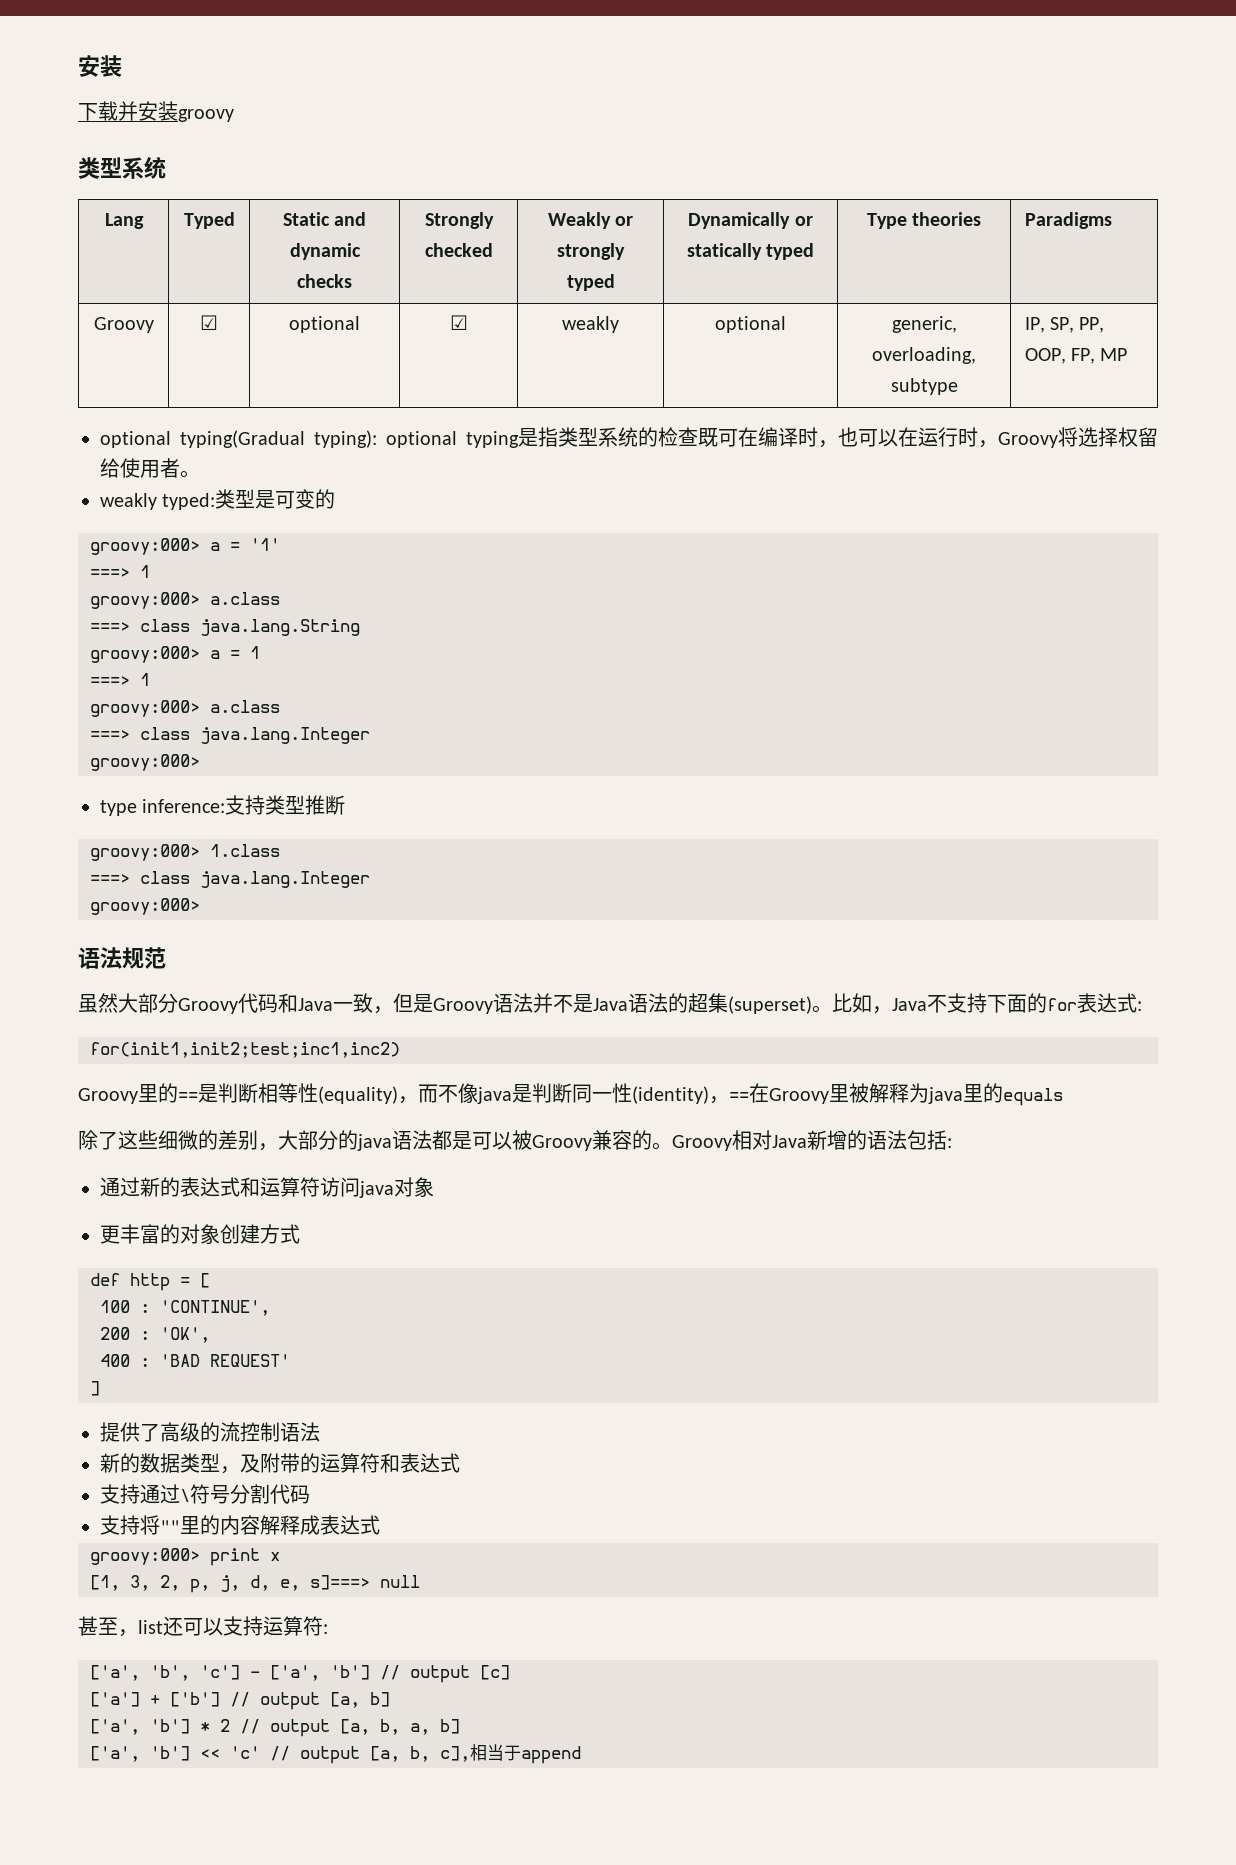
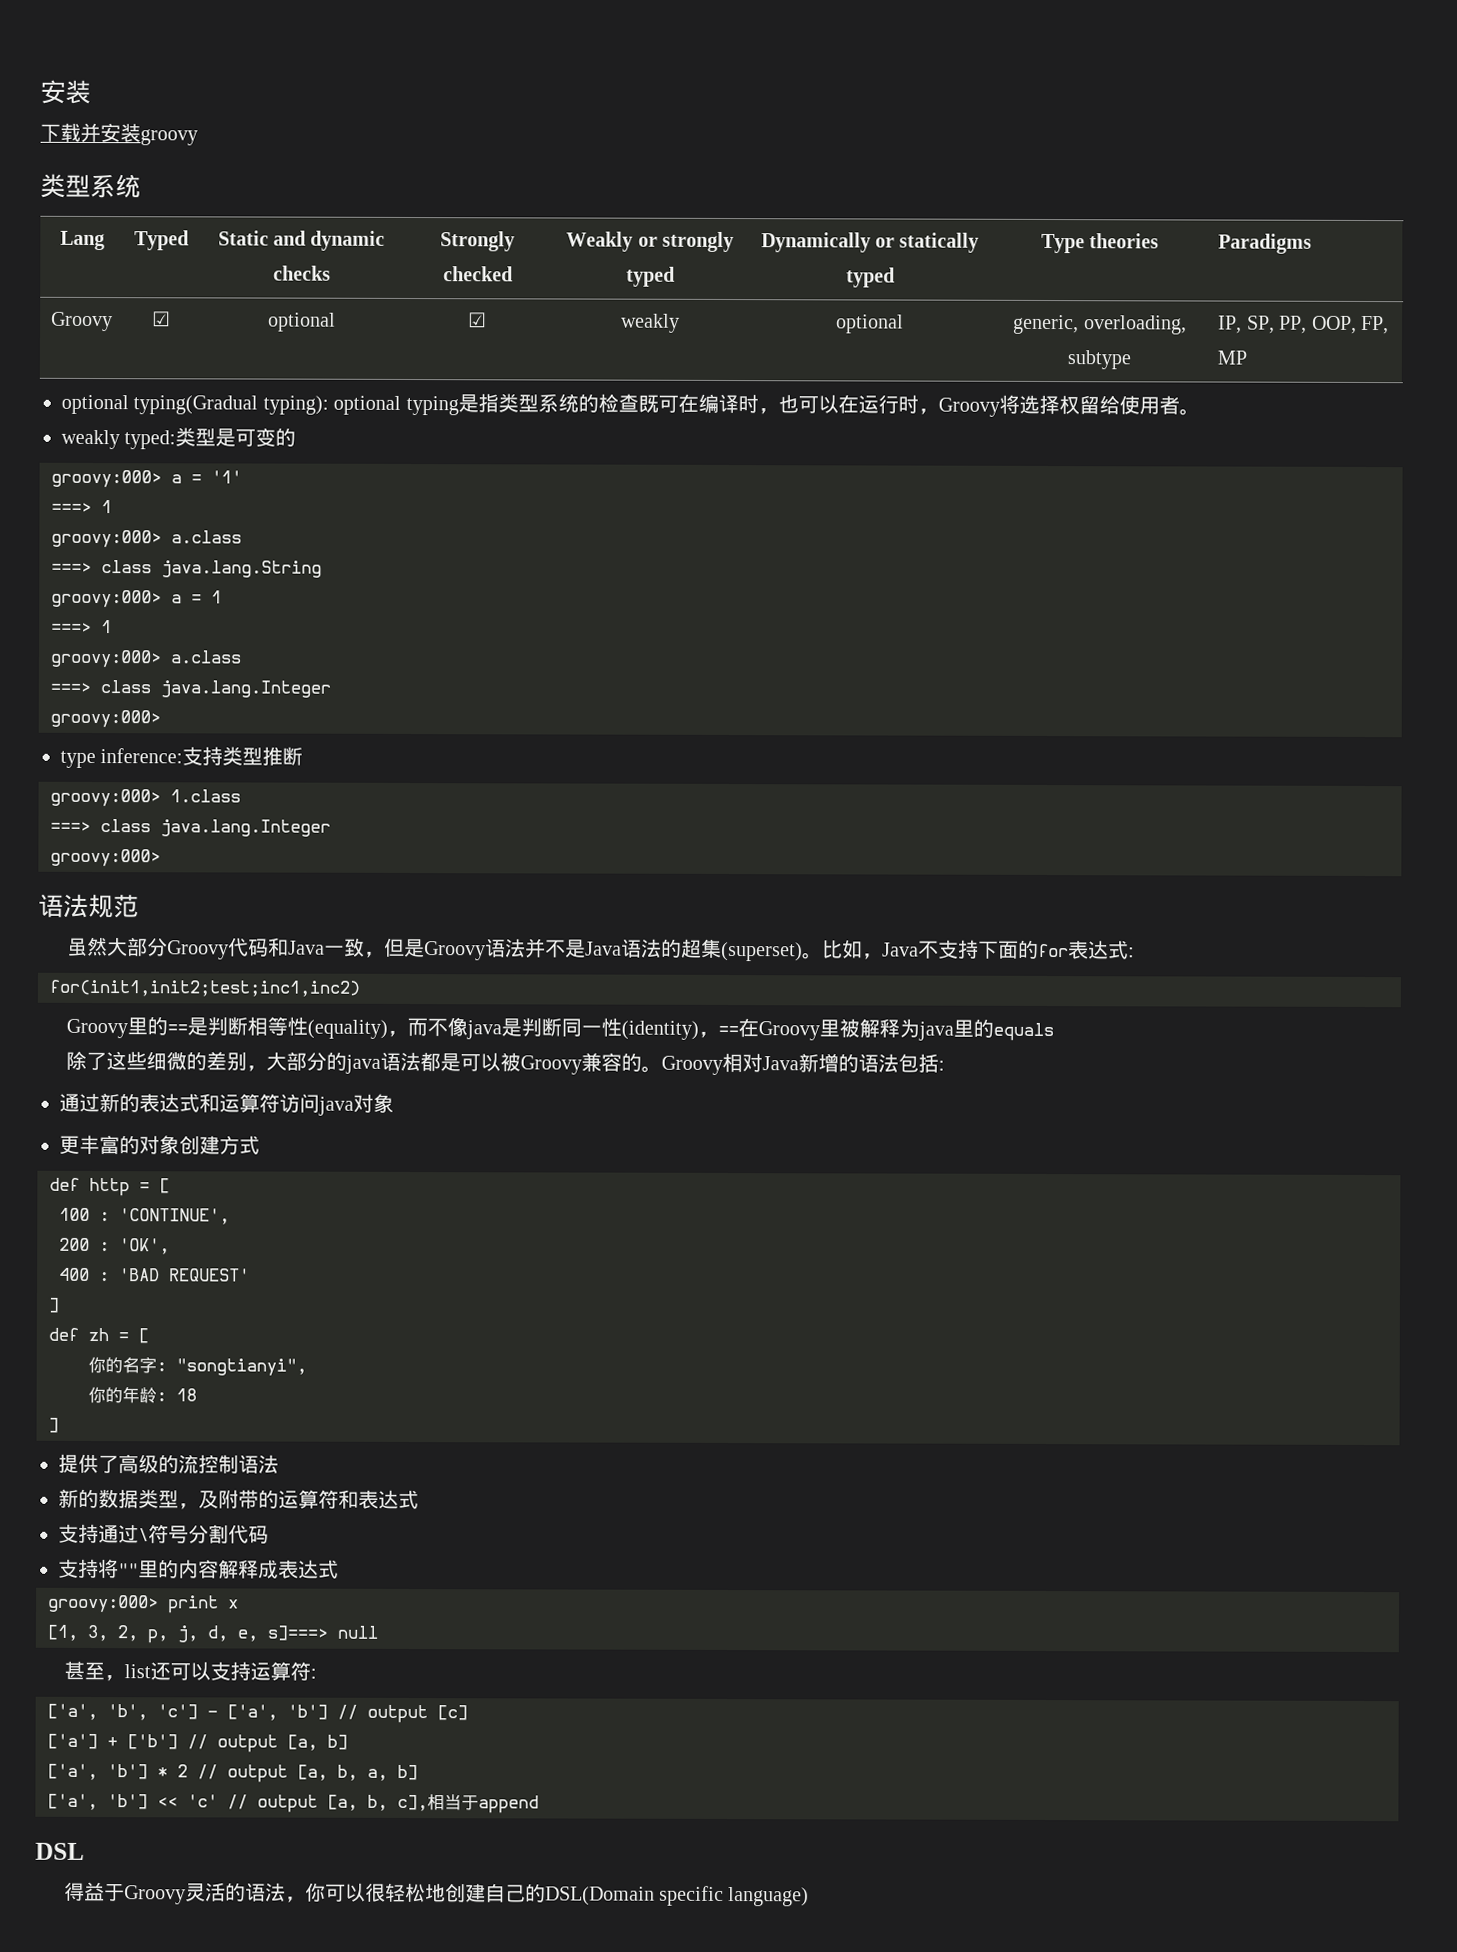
(100, 1388) none -> [48,1327,149,1344] [88,1356,307,1376] [88,1386,197,1404] [48,1417,59,1433] // def zh = [ // 你的名字: "songtianyi", // 你的年龄: 18 // ]
(581, 1755) none -> [35,1842,85,1860] [63,1881,810,1907] // DSL // 得益于Groovy灵活的语法，你可以很轻松地创建自己的DSL(Domain specific language)

